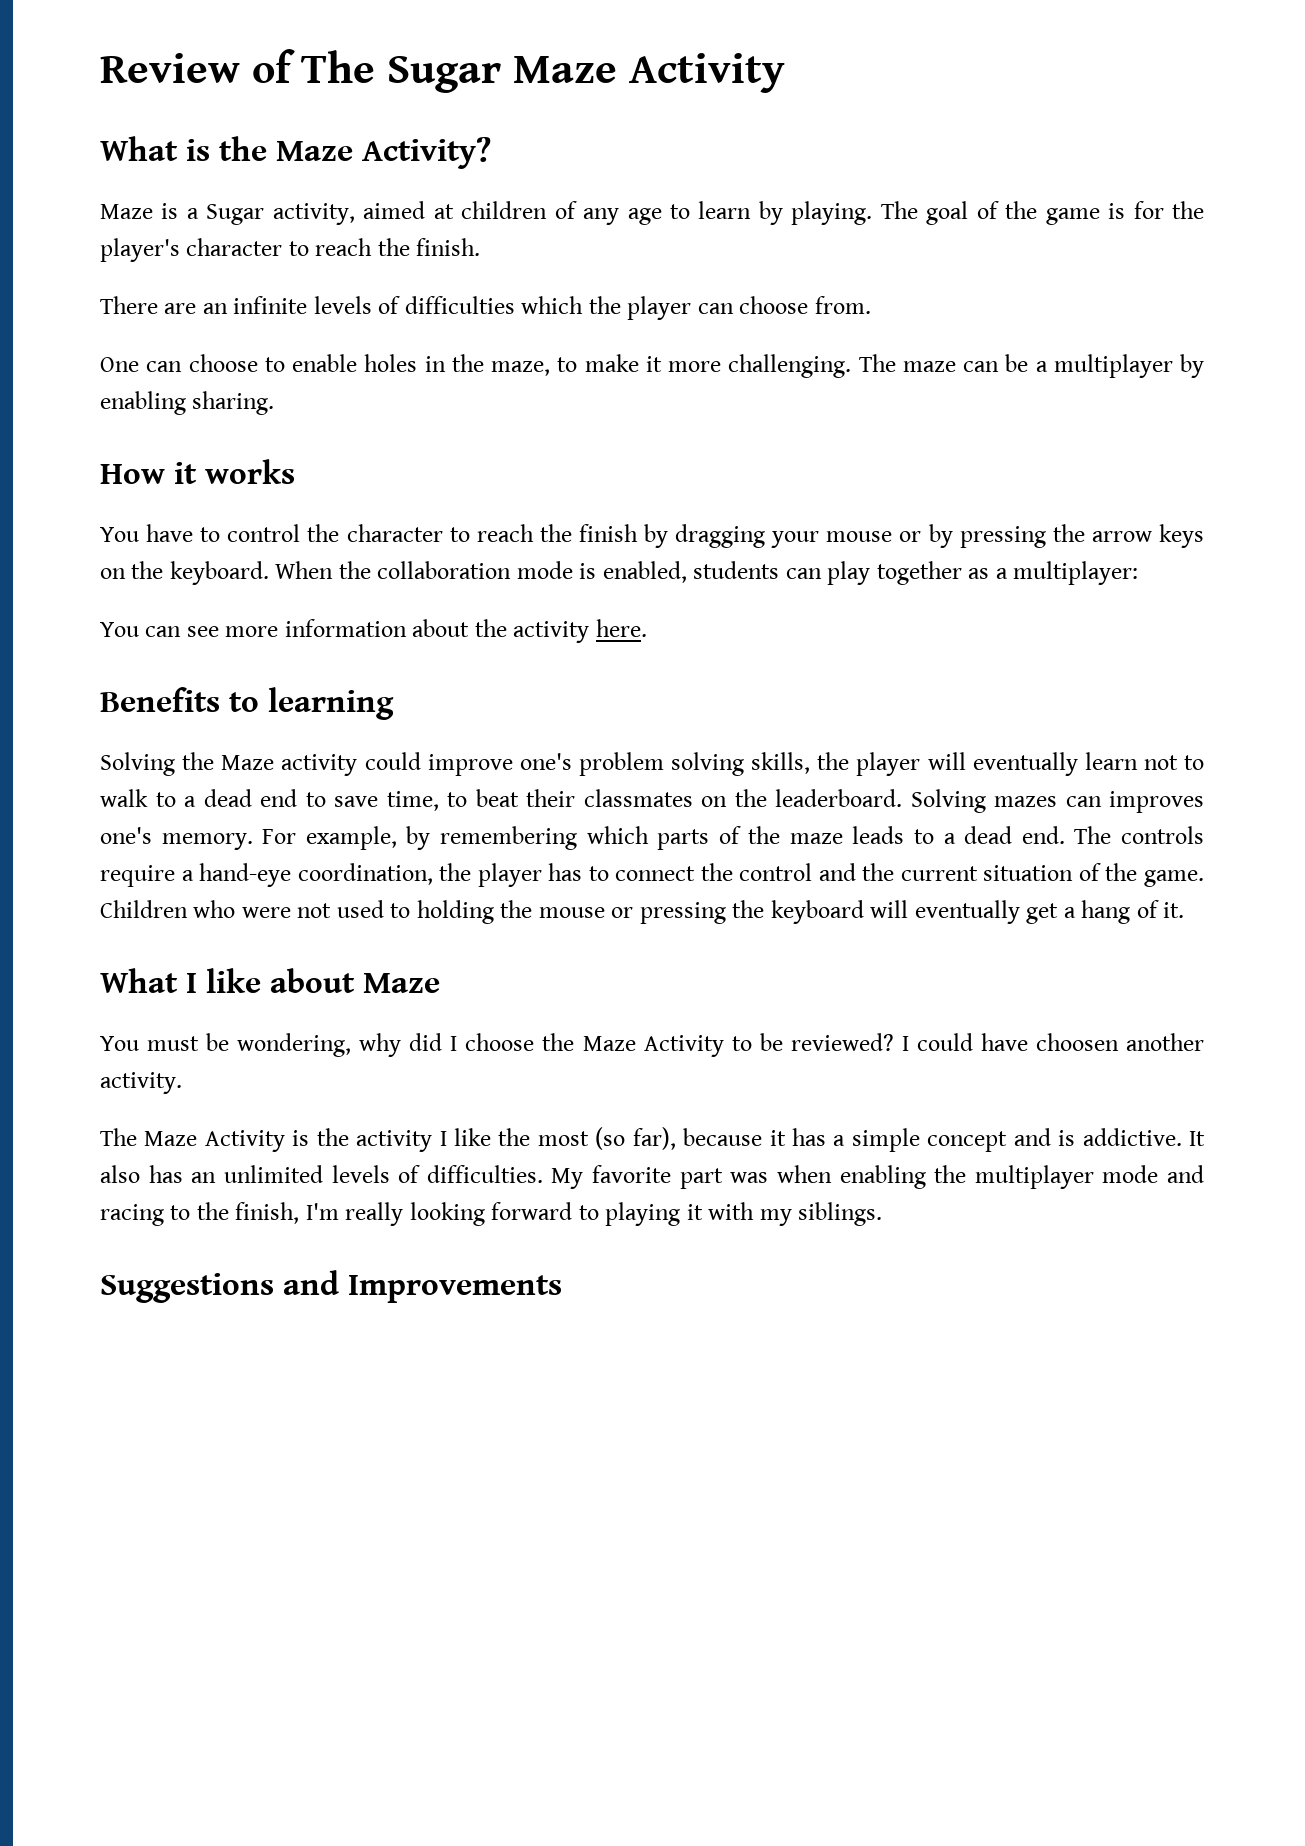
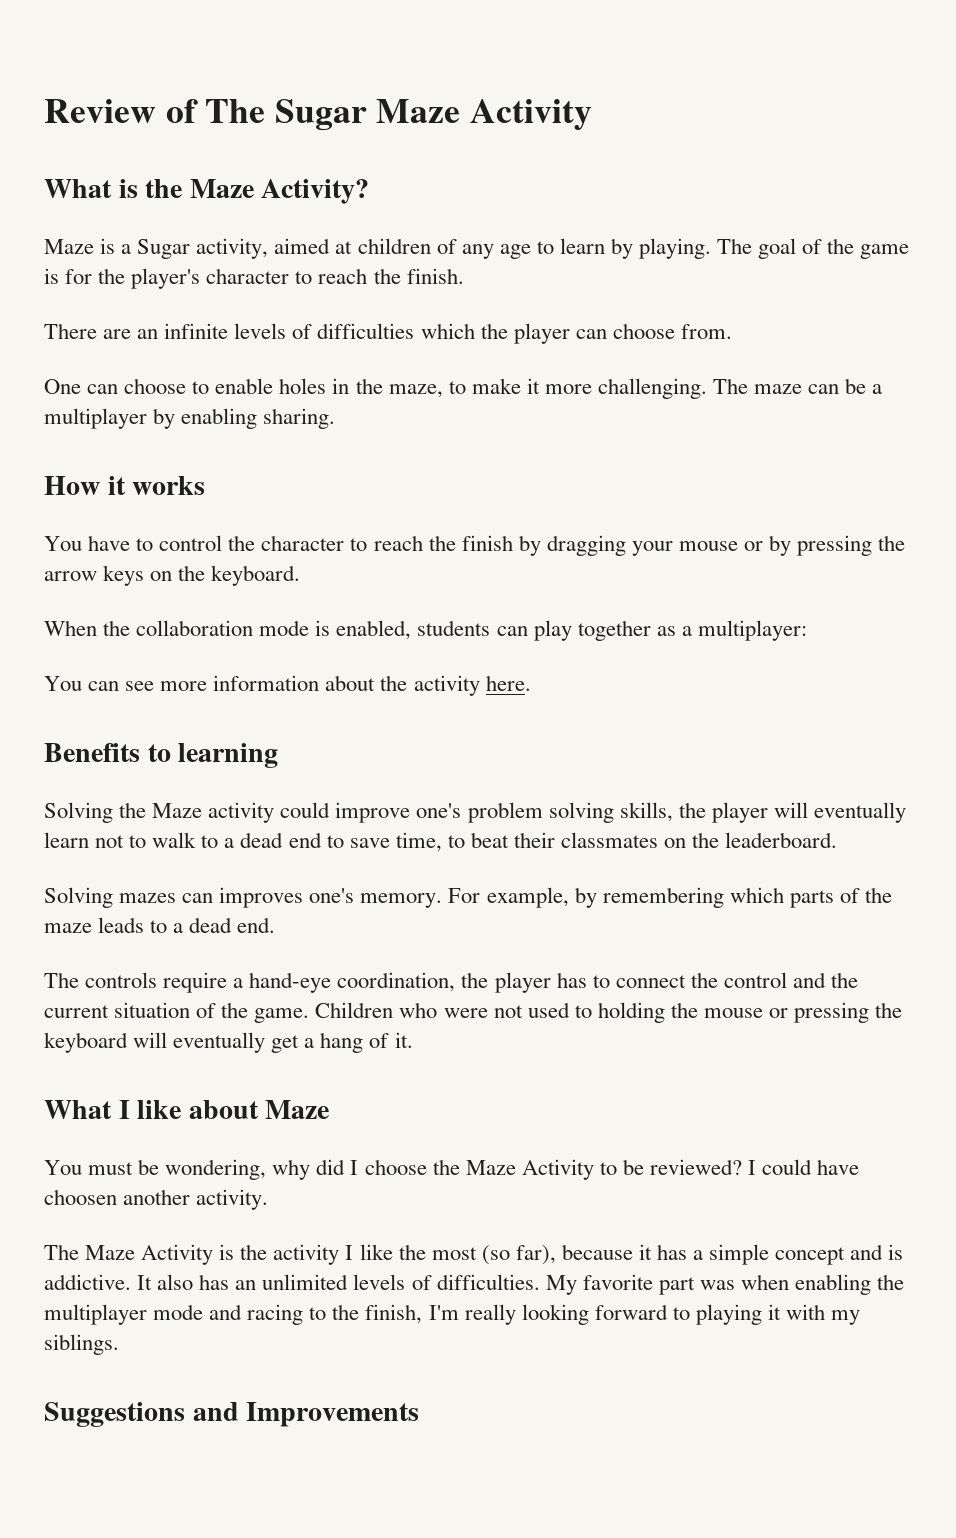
(269, 573) none -> (301, 575) //
(902, 798) none -> (838, 840) //
(1065, 835) none -> (276, 925) //

